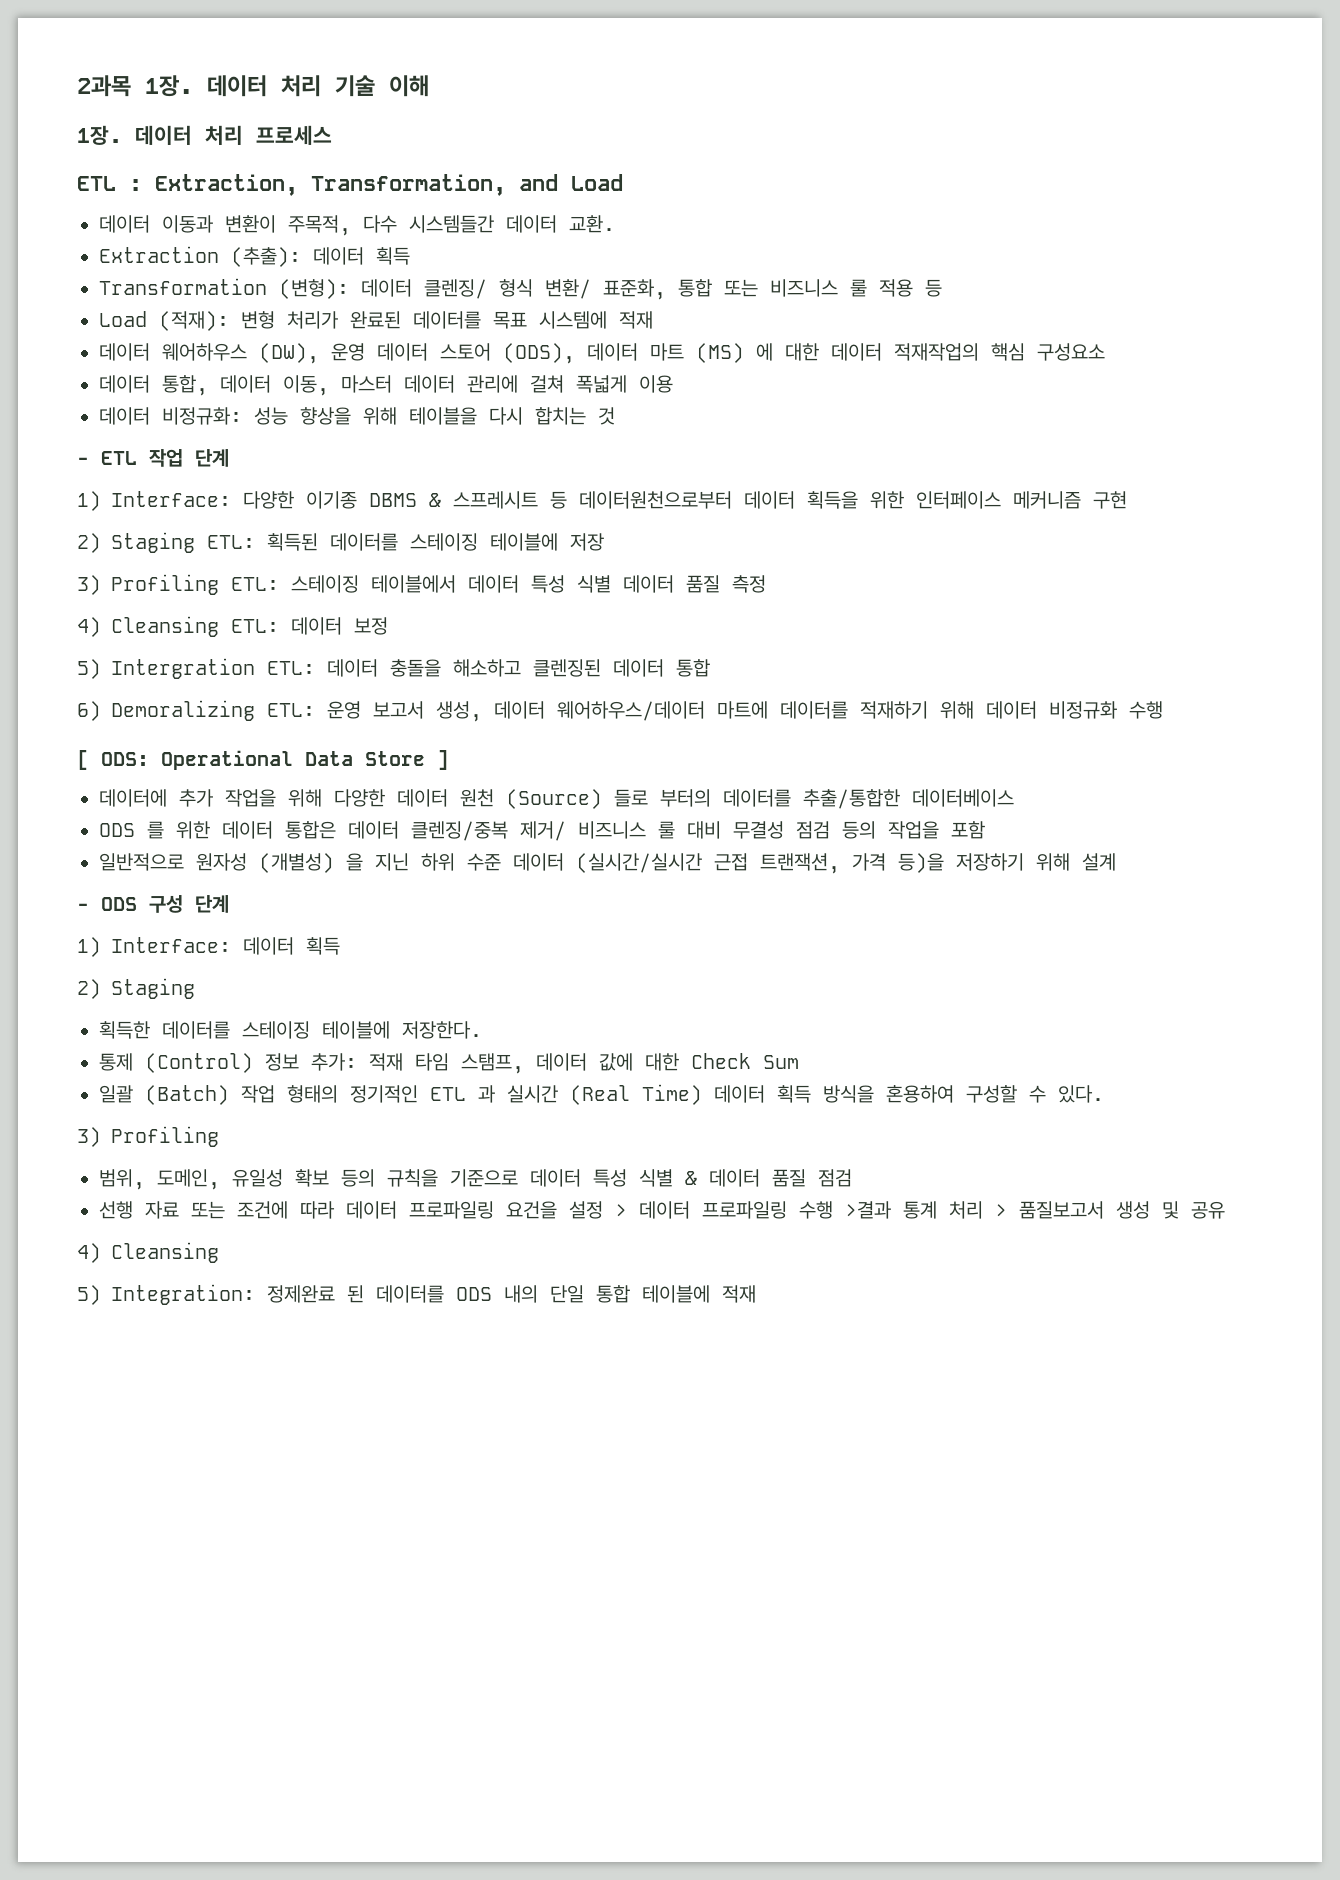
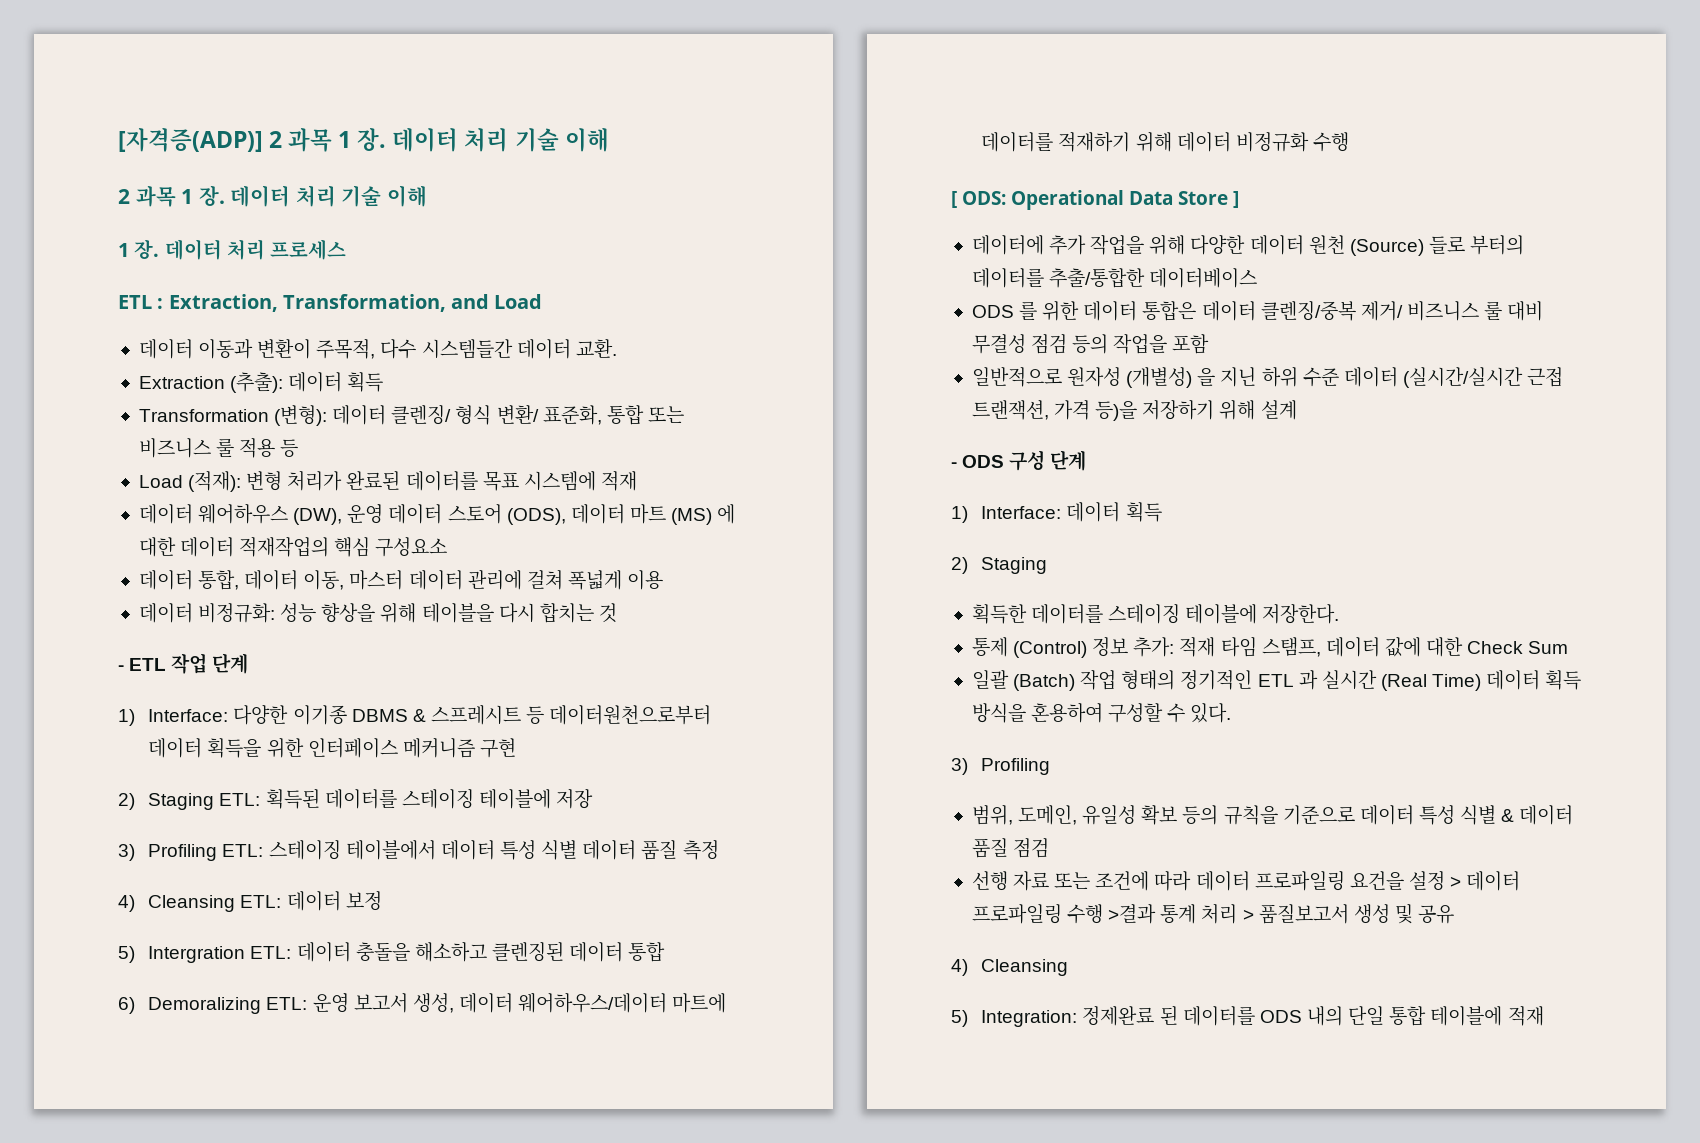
[77,75,429,97] [77,125,122,145] 2과목 1장. 데이터 처리 기술 이해 // 1장. -> [118,128,609,152] [118,185,427,207] [118,239,160,259] [자격증(ADP)] 2 과목 1 장. 데이터 처리 기술 이해 // 2 과목 1 장. 데이터 처리 기술 이해 // 1 장.

